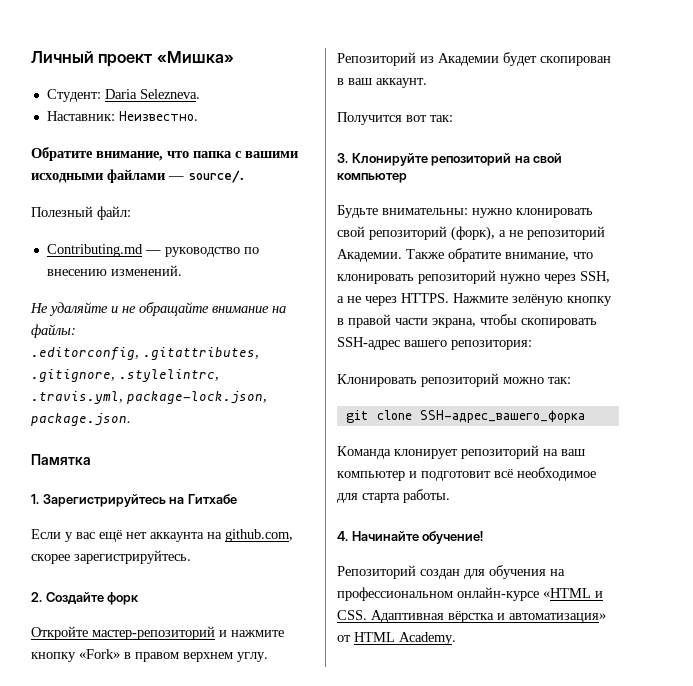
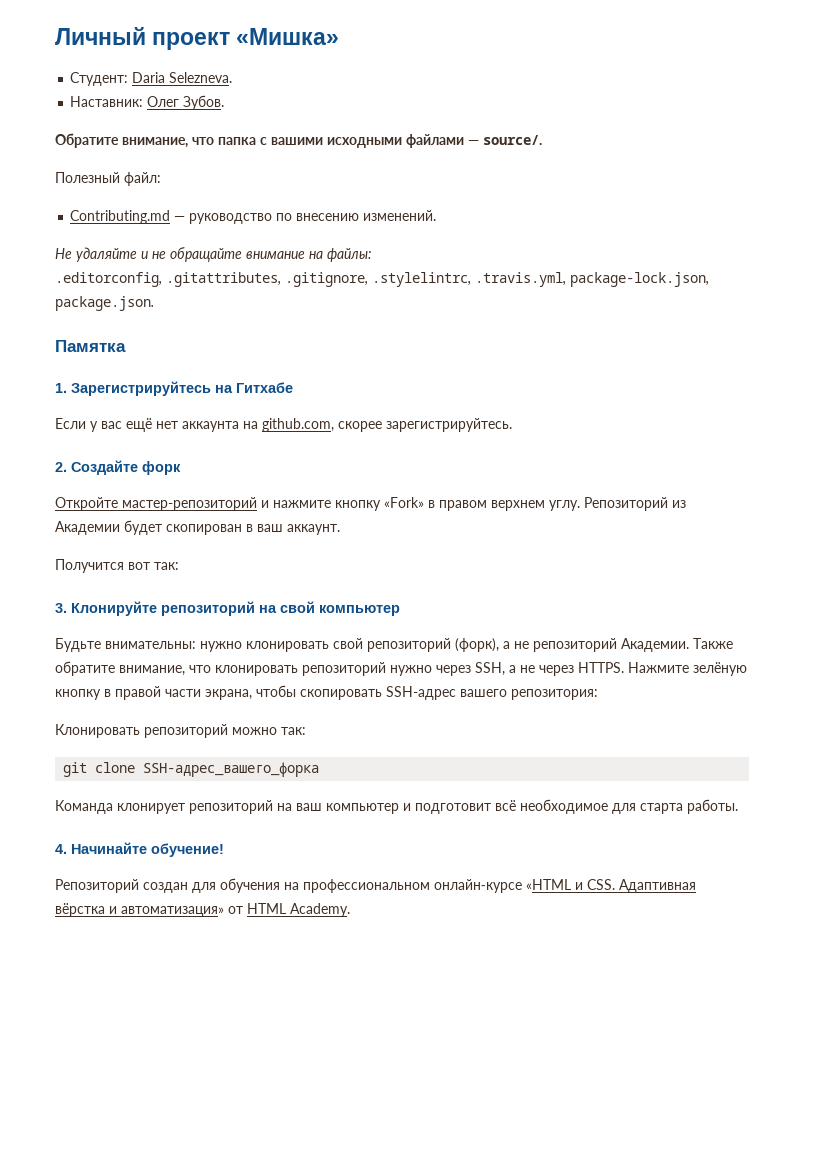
[118,111,198,121] Неизвестно. -> [147,95,225,110] Олег Зубов.

